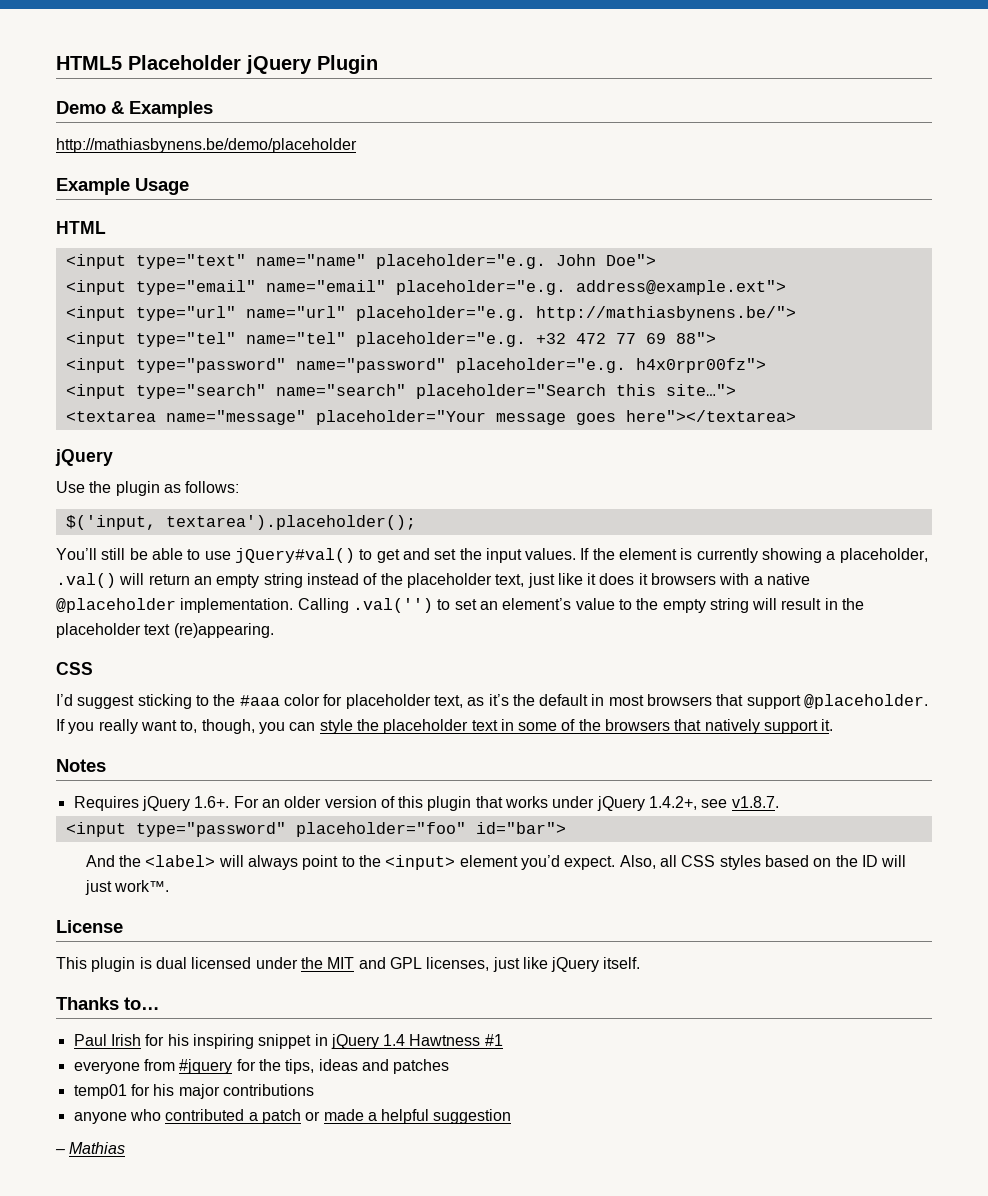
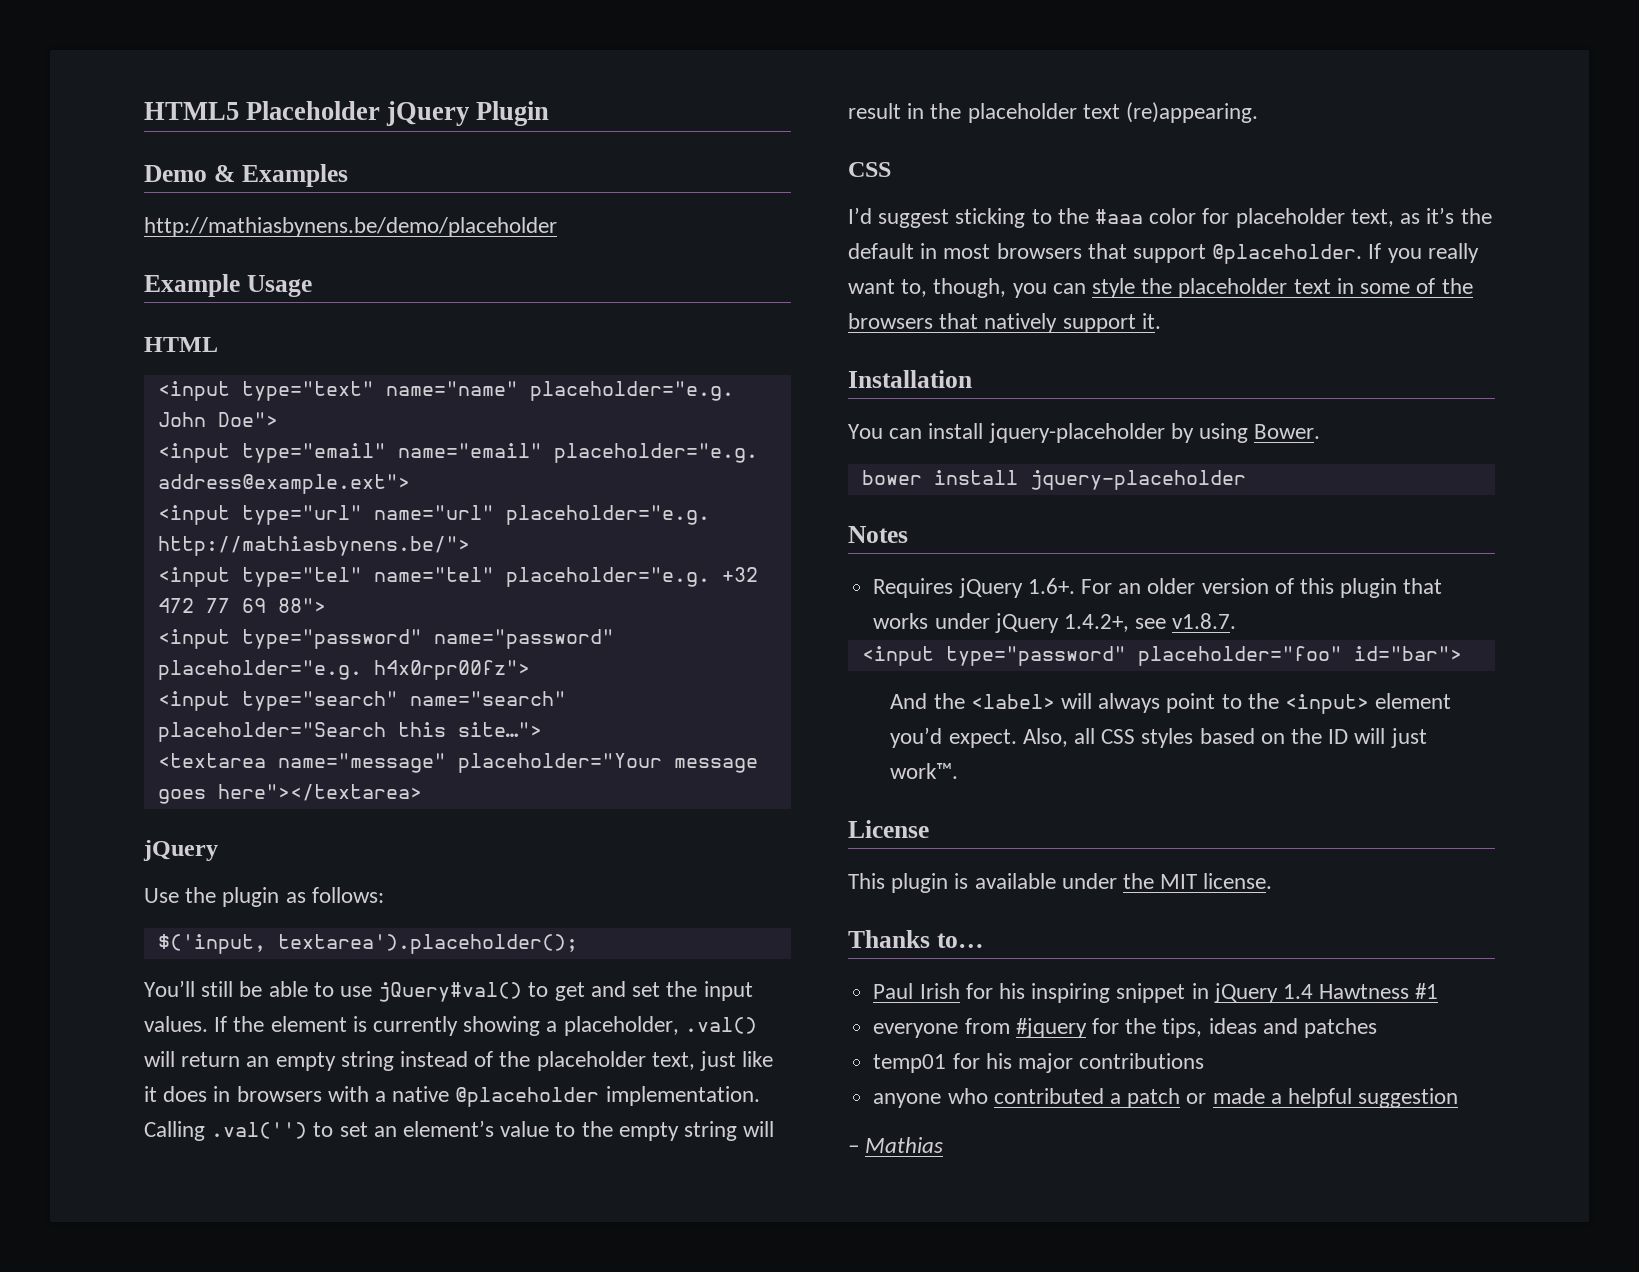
[638,573,648,585] it -> [213,1086,231,1102] in
(834, 725) none -> [848,370,972,388] [848,423,1321,443] [861,470,1246,490] // Installation // You can install jquery-placeholder by using Bower. // bower install jquery-placeholder
[155,957,252,969] dual licensed -> [974,873,1056,889] available
[358,957,641,972] and GPL licenses, just like jQuery itself. -> [1203,873,1273,889] license.

